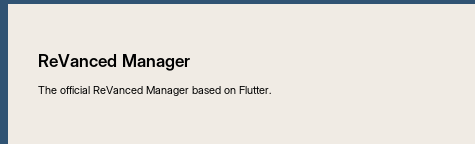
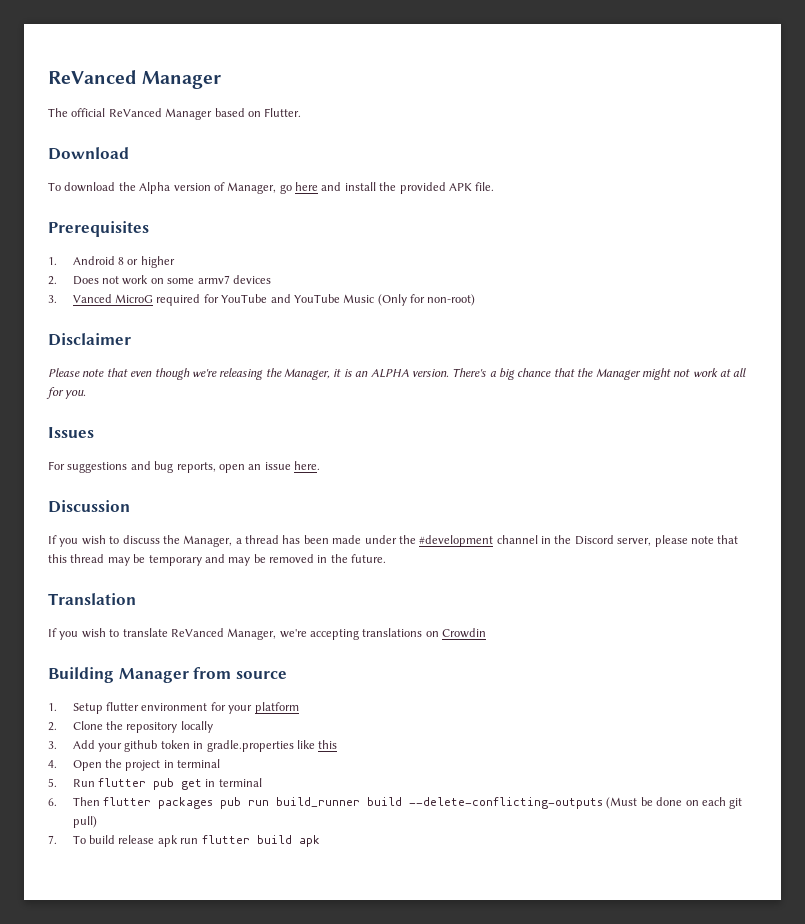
(271, 90) none -> [48,147,129,160] [48,182,495,194] [48,221,149,237] [48,256,175,268] [48,275,271,285] [48,294,476,306] [48,333,131,346] [48,368,747,380] [46,387,87,399] [48,427,94,438] [48,461,320,473] [48,500,130,513] [48,535,739,547] [48,554,387,566] [48,593,136,605] [48,628,487,640] [48,667,287,683] [48,702,299,714] [48,721,213,733] [48,740,338,752] [48,759,221,771] [48,778,262,790] [48,797,743,809] [72,816,97,828] [48,835,320,847] // Download // To download the Alpha version of Manager, go here and install the provided APK file. // Prerequisites // 1. Android 8 or higher // 2. Does not work on some armv7 devices // 3. Vanced MicroG required for YouTube and YouTube Music (Only for non-root) // Disclaimer // Please note that even though we're releasing the Manager, it is an ALPHA version. There's a big chance that the Manager might not work at all for you. // Issues // For suggestions and bug reports, open an issue here. // Discussion // If you wish to discuss the Manager, a thread has been made under the #development channel in the Discord server, please note that this thread may be temporary and may be removed in the future. // Translation // If you wish to translate ReVanced Manager, we're accepting translations on Crowdin // Building Manager from source // 1. Setup flutter environment for your platform // 2. Clone the repository locally // 3. Add your github token in gradle.properties like this // 4. Open the project in terminal // 5. Run flutter pub get in terminal // 6. Then flutter packages pub run build_runner build --delete-conflicting-outputs (Must be done on each git pull) // 7. To build release apk run flutter build apk

